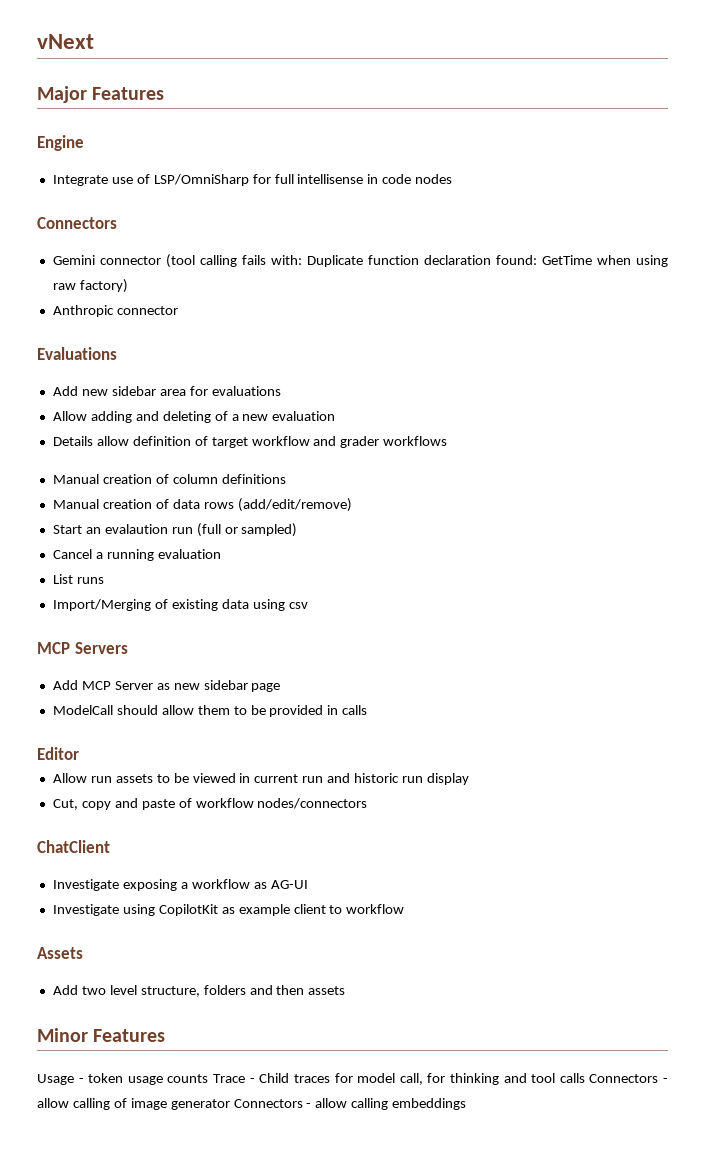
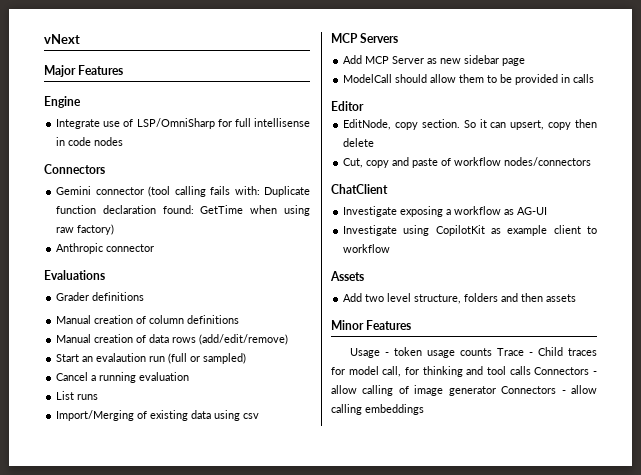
[52,386,281,396] [52,411,336,423] [52,436,448,448] Add new sidebar area for evaluations // Allow adding and deleting of a new evaluation // Details allow definition of target workflow and grader workflows -> [56,292,145,301] Grader definitions
[52,773,469,785] Allow run assets to be viewed in current run and historic run display -> [343,119,597,130] [343,138,375,147] EditNode, copy section. So it can upsert, copy then delete

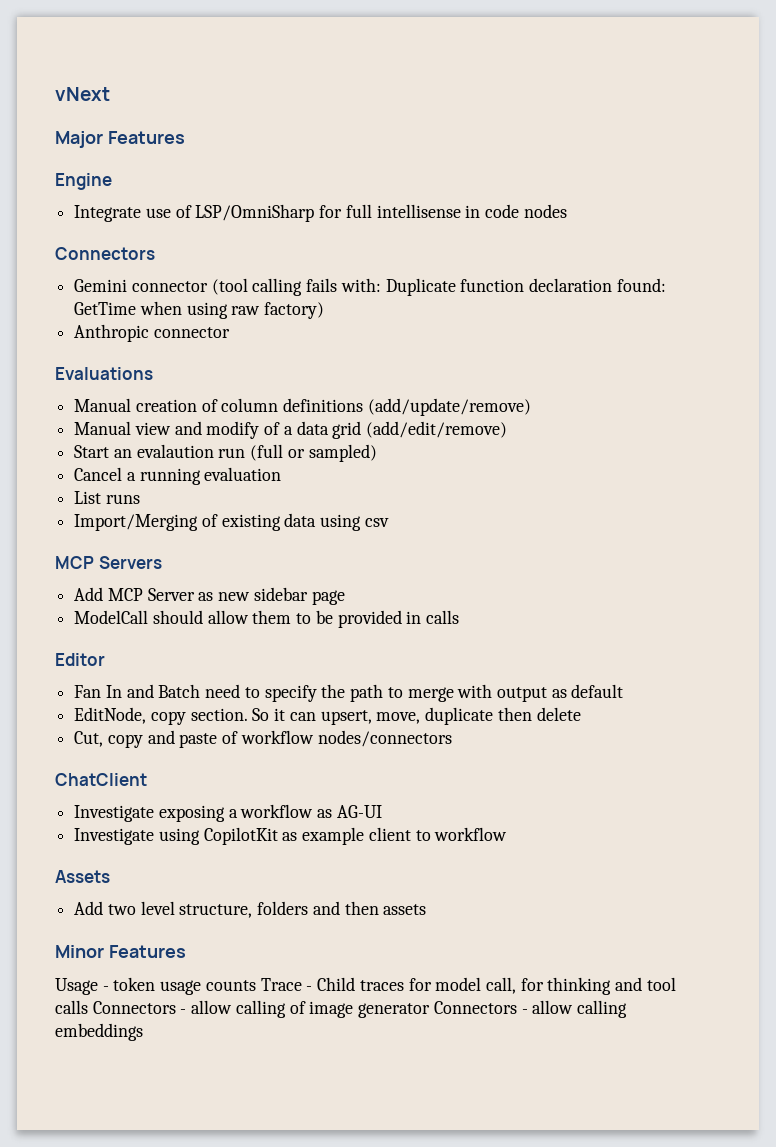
[56,292,145,301] // Grader definitions -> (153, 373) none
[56,334,197,343] // Manual creation of data rows -> [367,398,531,416] [74,421,362,439] (add/update/remove) // Manual view and modify of a data grid
(364, 106) none -> [74,684,624,702] // Fan In and Batch need to specify the path to merge with output as default
[548,122,572,130] copy -> [376,707,494,725] move, duplicate

